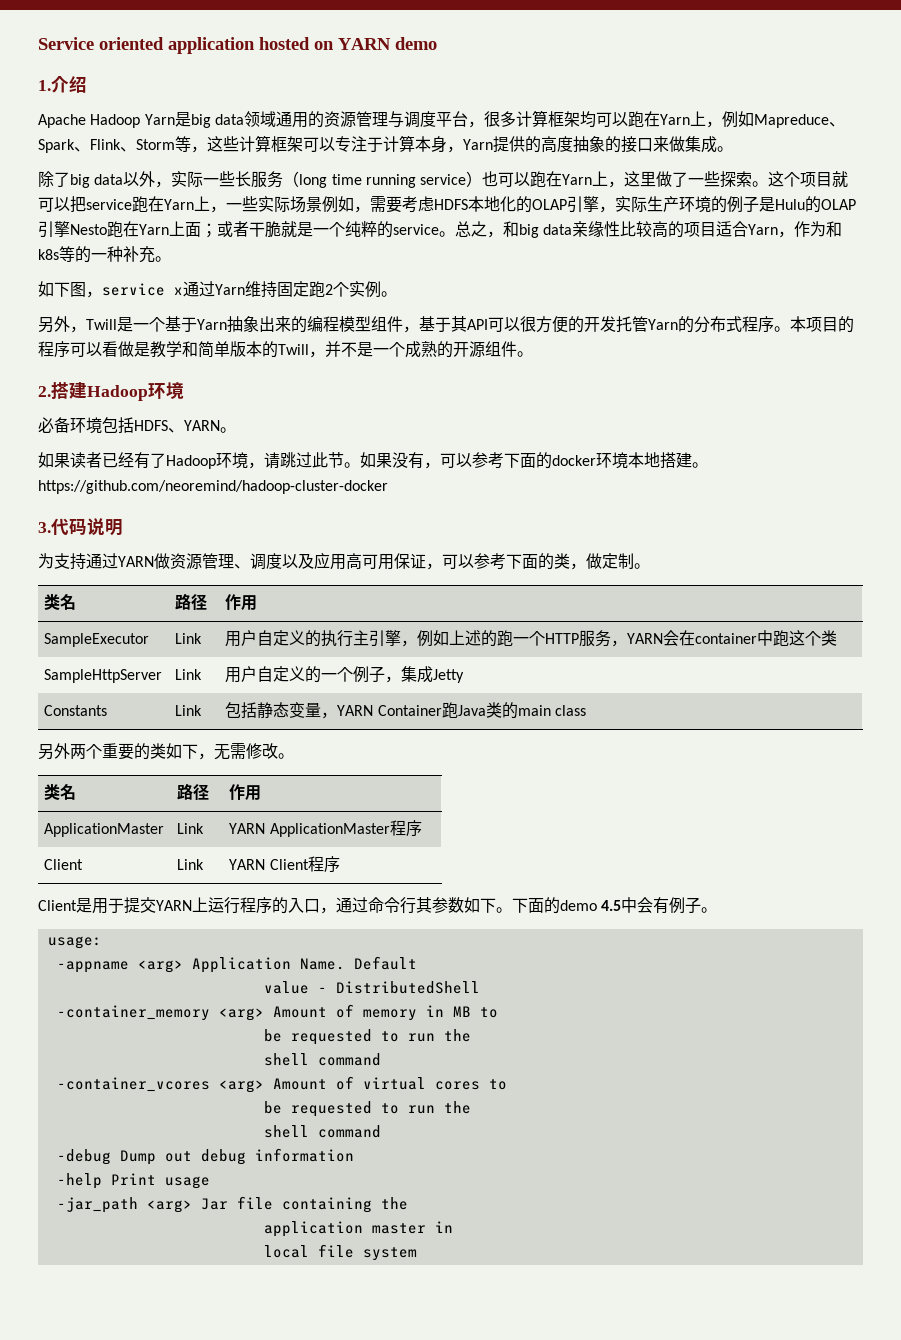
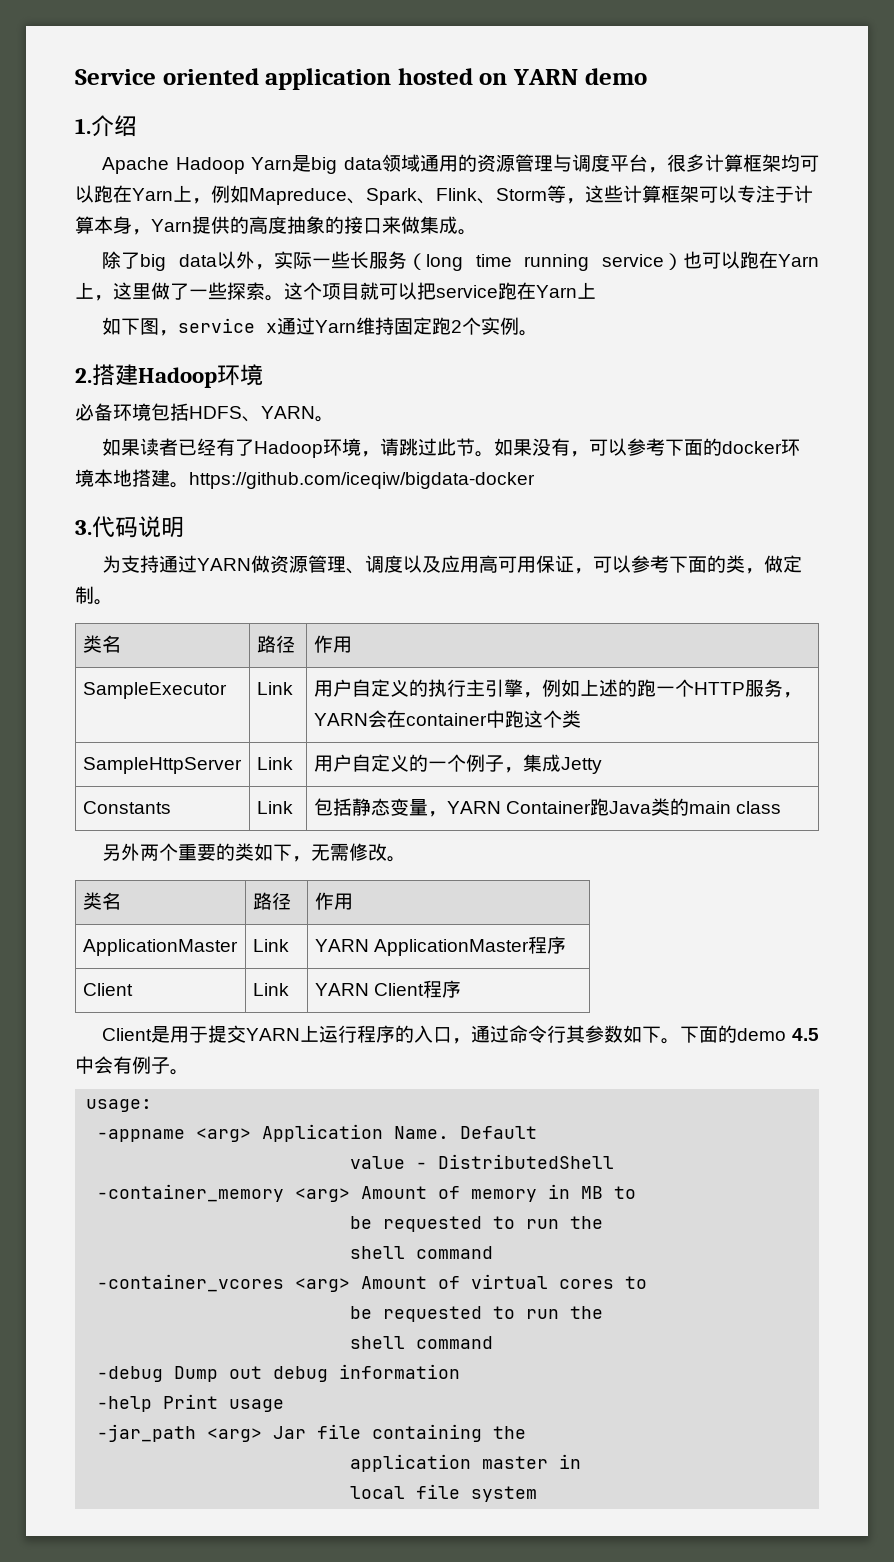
[210,196,856,213] [38,221,843,238] [38,246,171,263] ，一些实际场景例如，需要考虑HDFS本地化的OLAP引擎，实际生产环境的例子是Hulu的OLAP引擎Nesto跑在Yarn上面；或者干脆就是一个纯粹的service。总之，和big data亲缘性比较高的项目适合Yarn，作为和k8s等的一种补充。 -> (596, 290) none
[38,316,854,333] [38,341,533,358] // 另外，Twill是一个基于Yarn抽象出来的编程模型组件，基于其API可以很方便的开发托管Yarn的分布式程序。本项目的程序可以看做是教学和简单版本的Twill，并不是一个成熟的开源组件。 -> (539, 333) none
[38,480,388,494] https://github.com/neoremind/hadoop-cluster-docker -> [189,472,535,489] https://github.com/iceqiw/bigdata-docker

